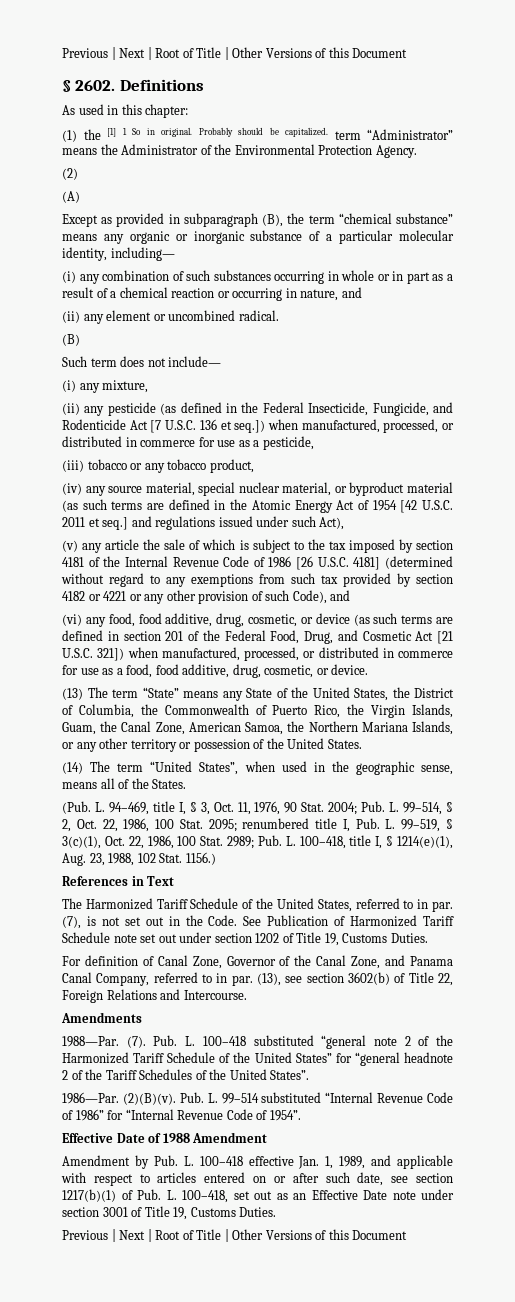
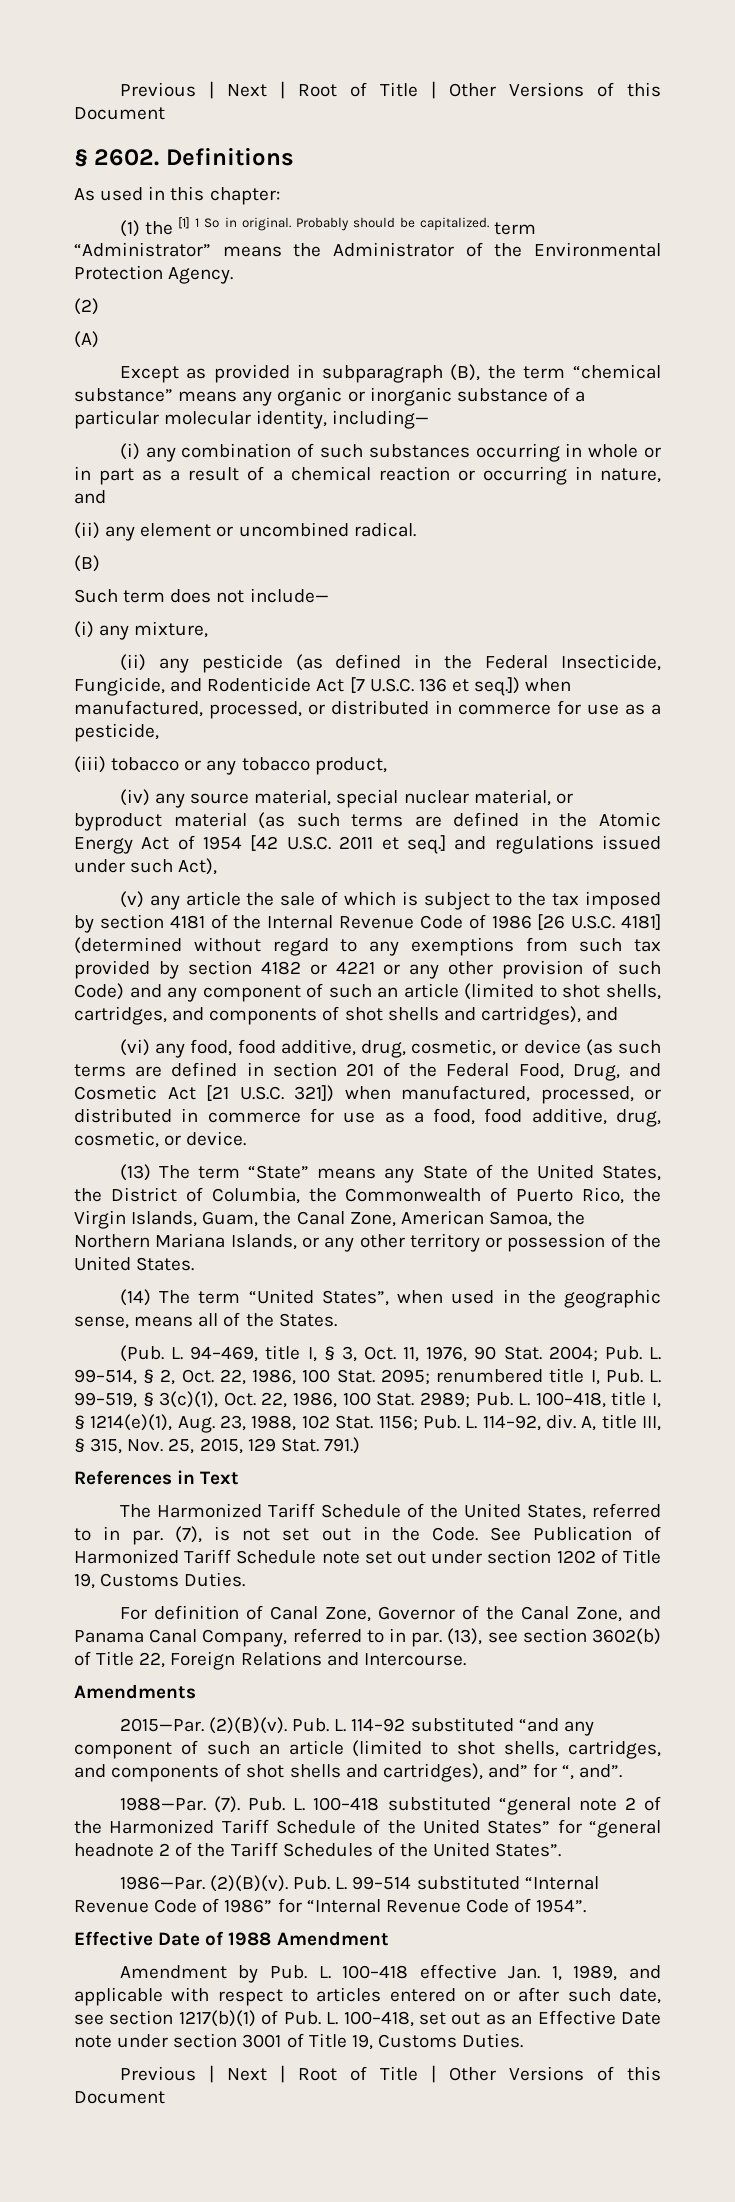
[292,590,327,604] Code), -> [74,983,661,1002] [74,1006,581,1025] Code) and any component of such an article (limited to shot shells, cartridges, and components of shot shells and cartridges),
[185,852,216,865] 1156.) -> [378,1414,661,1431] [74,1437,360,1454] 1156; Pub. L. 114–92, div. A, title III, § 315, Nov. 25, 2015, 129 Stat. 791.)
(142, 1017) none -> [119,1717,594,1736] [74,1740,662,1759] [74,1763,623,1782] // 2015—Par. (2)(B)(v). Pub. L. 114–92 substituted “and any component of such an article (limited to shot shells, cartridges, and components of shot shells and cartridges), and” for “, and”.

